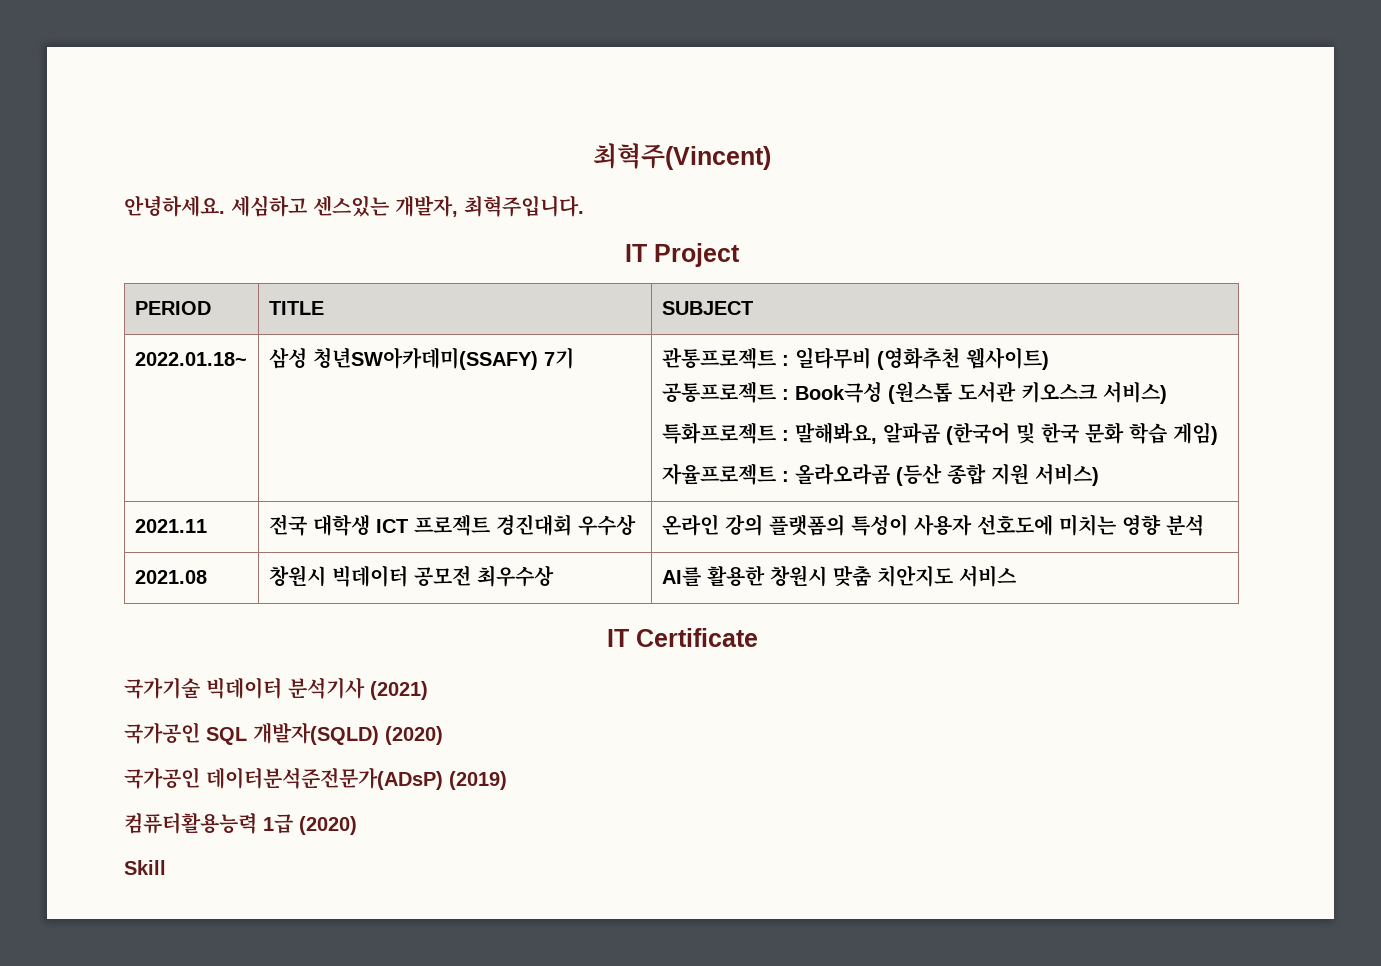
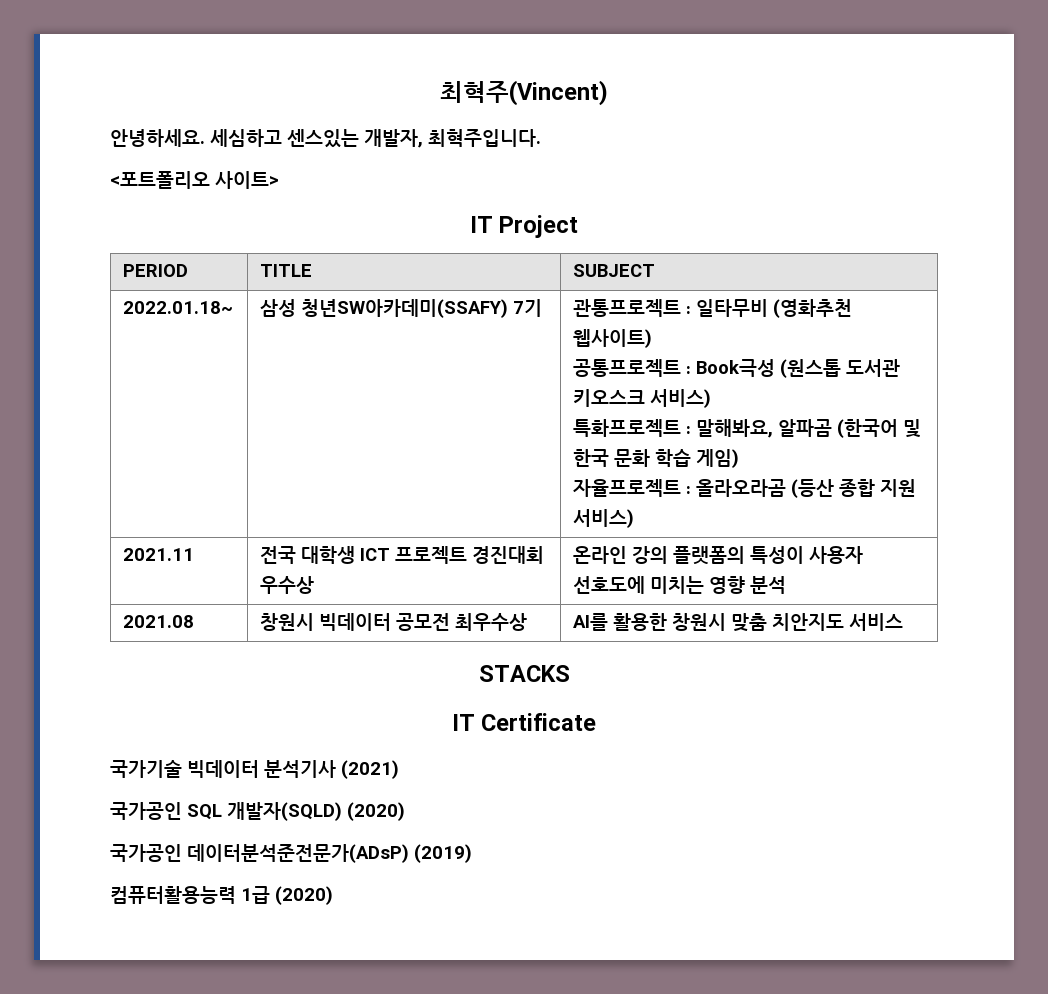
(584, 206) none -> [110,171,279,189] // <포트폴리오 사이트>
(1016, 576) none -> [478,665,570,682] // STACKS
[124,860,166,875] // Skill -> (333, 895) none

